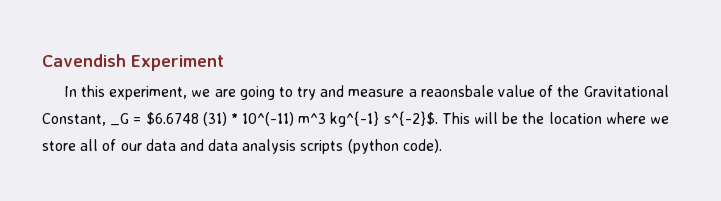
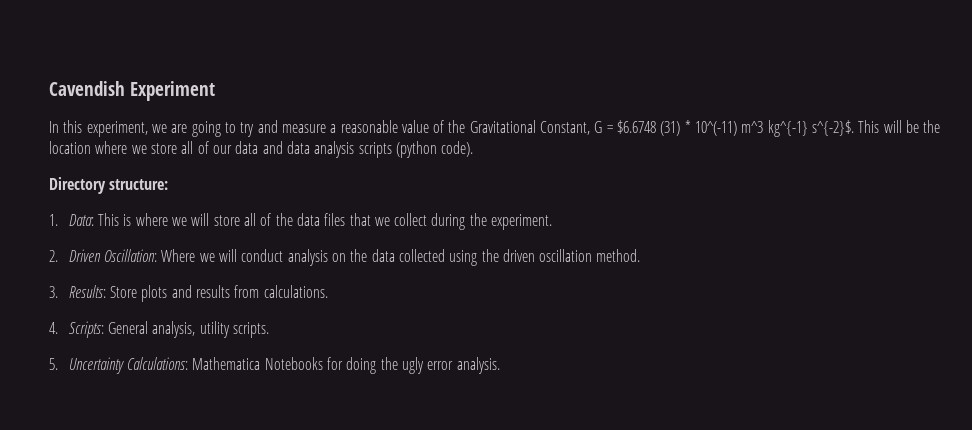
[420,85,494,97] reaonsbale -> [340,120,398,133] reasonable
[110,113,130,126] _G -> [594,121,603,133] G
(442, 146) none -> [49,177,169,194] [49,213,553,230] [49,249,641,266] [49,285,328,302] [49,321,269,338] [49,357,500,374] // Directory structure: // 1. Data: This is where we will store all of the data files that we collect during the experiment. // 2. Driven Oscillation: Where we will conduct analysis on the data collected using the driven oscillation method. // 3. Results: Store plots and results from calculations. // 4. Scripts: General analysis, utility scripts. // 5. Uncertainty Calculations: Mathematica Notebooks for doing the ugly error analysis.

